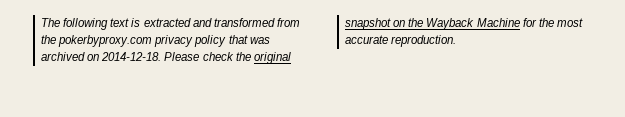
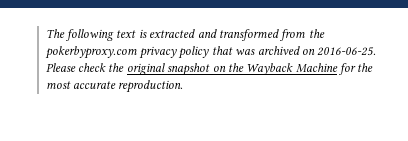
[101,52,162,61] 2014-12-18. -> [317,47,377,56] 2016-06-25.

